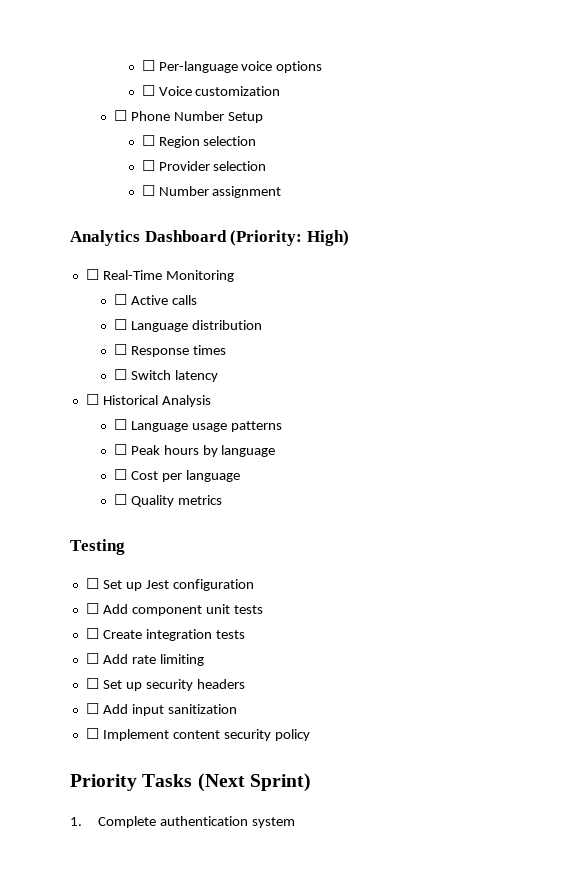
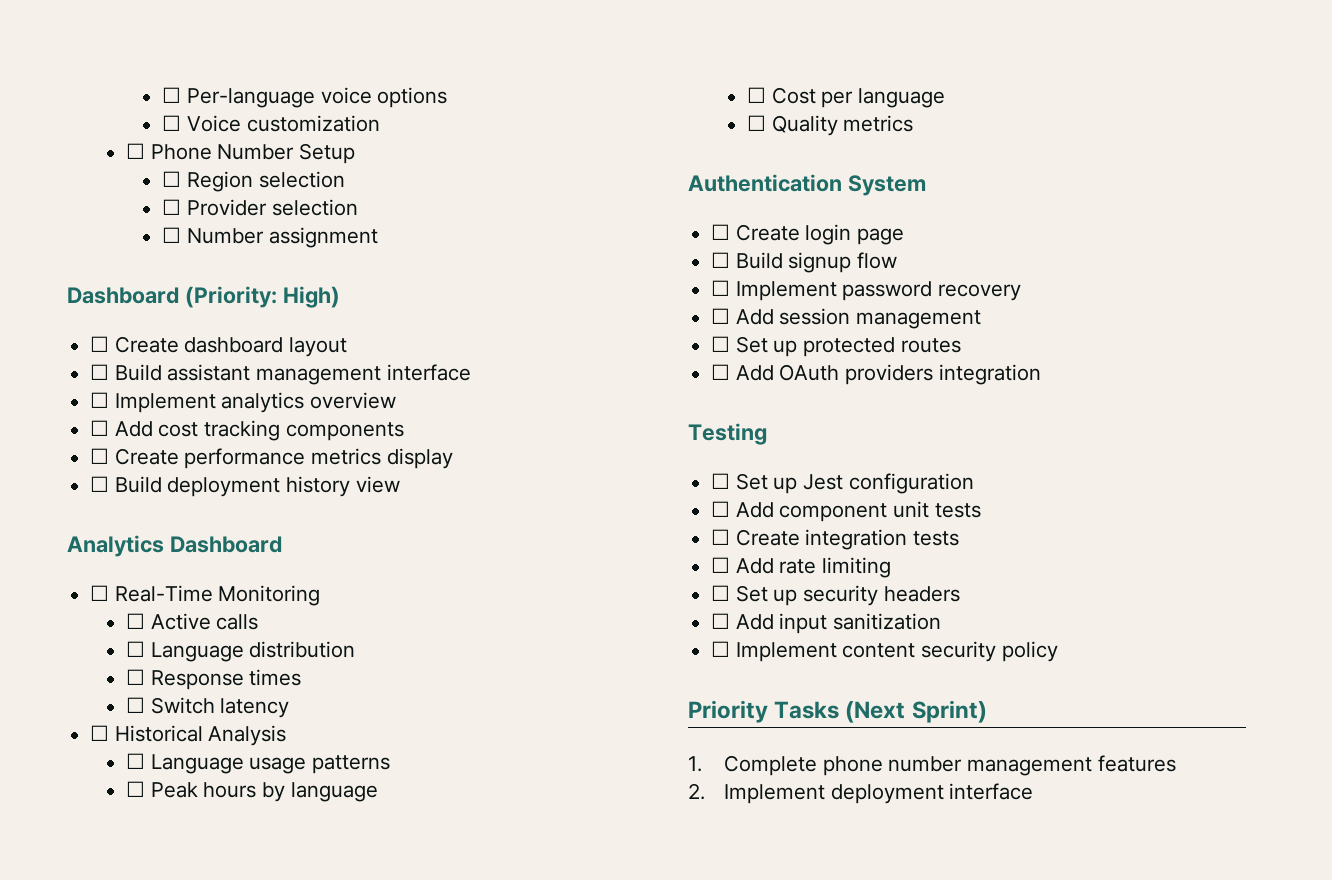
[70,230,140,246] Analytics -> (378, 237) none
(349, 238) none -> [90,336,348,357] [90,364,471,385] [90,392,397,413] [90,420,404,441] [90,448,453,469] [90,476,400,497] [67,535,282,557] // ☐ Create dashboard layout // ☐ Build assistant management interface // ☐ Implement analytics overview // ☐ Add cost tracking components // ☐ Create performance metrics display // ☐ Build deployment history view // Analytics Dashboard
(222, 500) none -> [688,174,926,196] [711,224,905,245] [711,252,898,273] [711,280,1022,301] [711,308,982,329] [711,336,961,357] [711,364,1041,385] // Authentication System // ☐ Create login page // ☐ Build signup flow // ☐ Implement password recovery // ☐ Add session management // ☐ Set up protected routes // ☐ Add OAuth providers integration
[159,816,295,828] authentication system -> [822,755,1176,776] [688,783,1034,804] phone number management features // 2. Implement deployment interface

